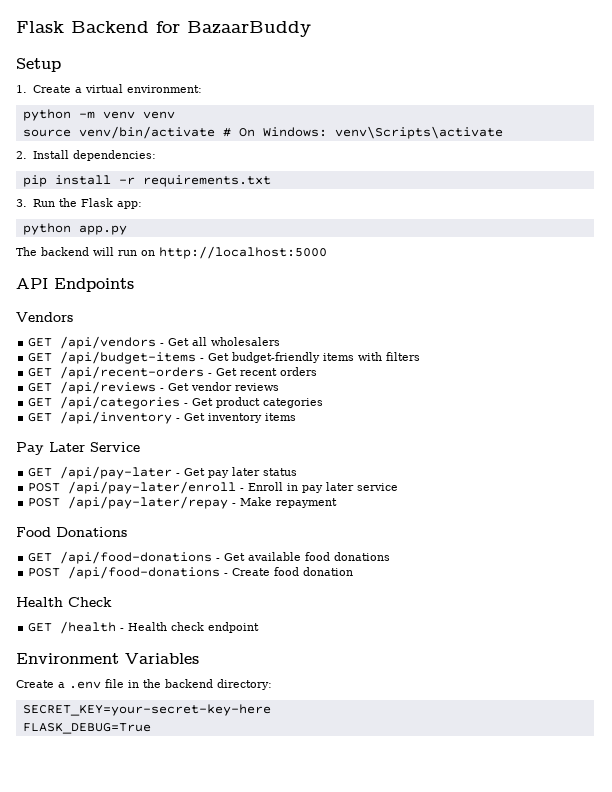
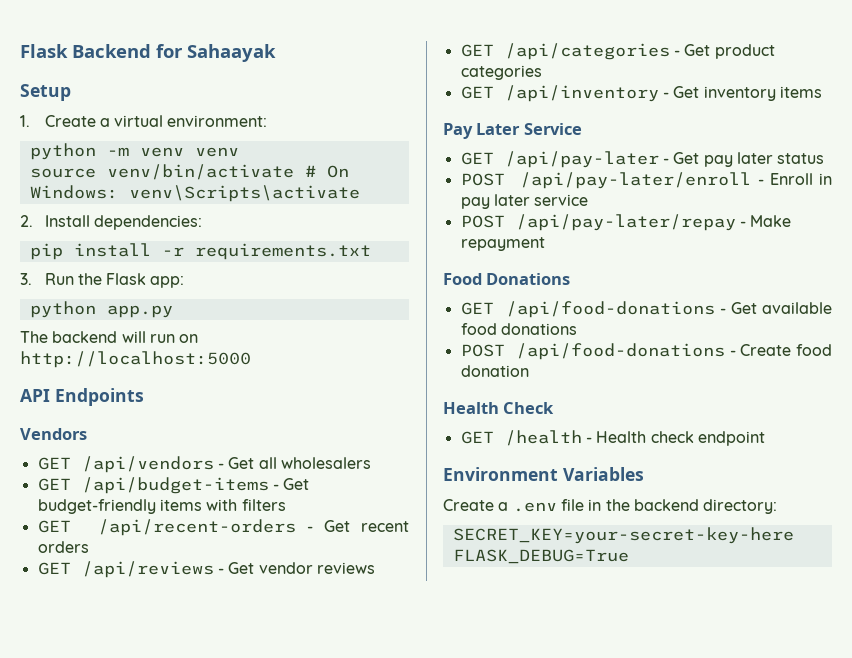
[187,21,311,37] BazaarBuddy -> [187,44,276,62] Sahaayak

